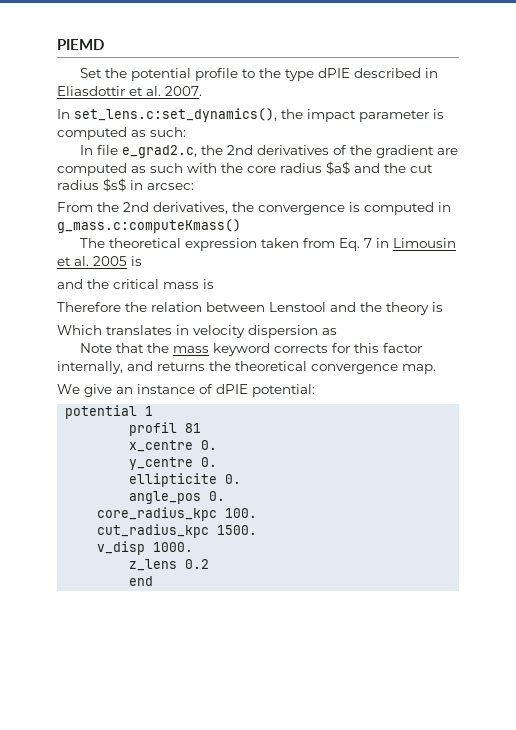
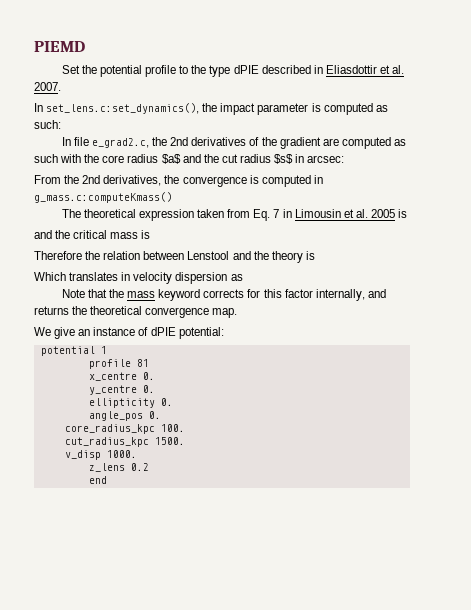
[129,422,178,436] profil -> [88,359,131,369] profile
[129,473,218,487] ellipticite -> [88,398,155,408] ellipticity

